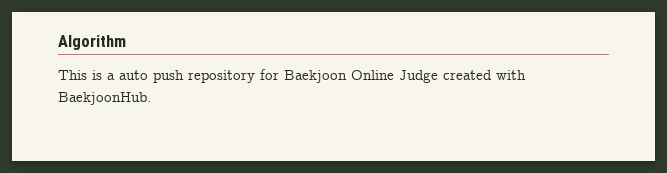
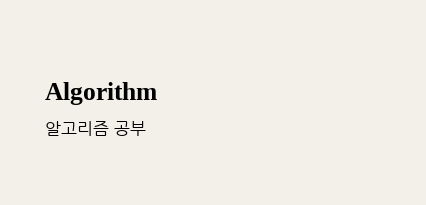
[58,69,526,83] [58,92,151,105] This is a auto push repository for Baekjoon Online Judge created with BaekjoonHub. -> [45,121,146,136] 알고리즘 공부

